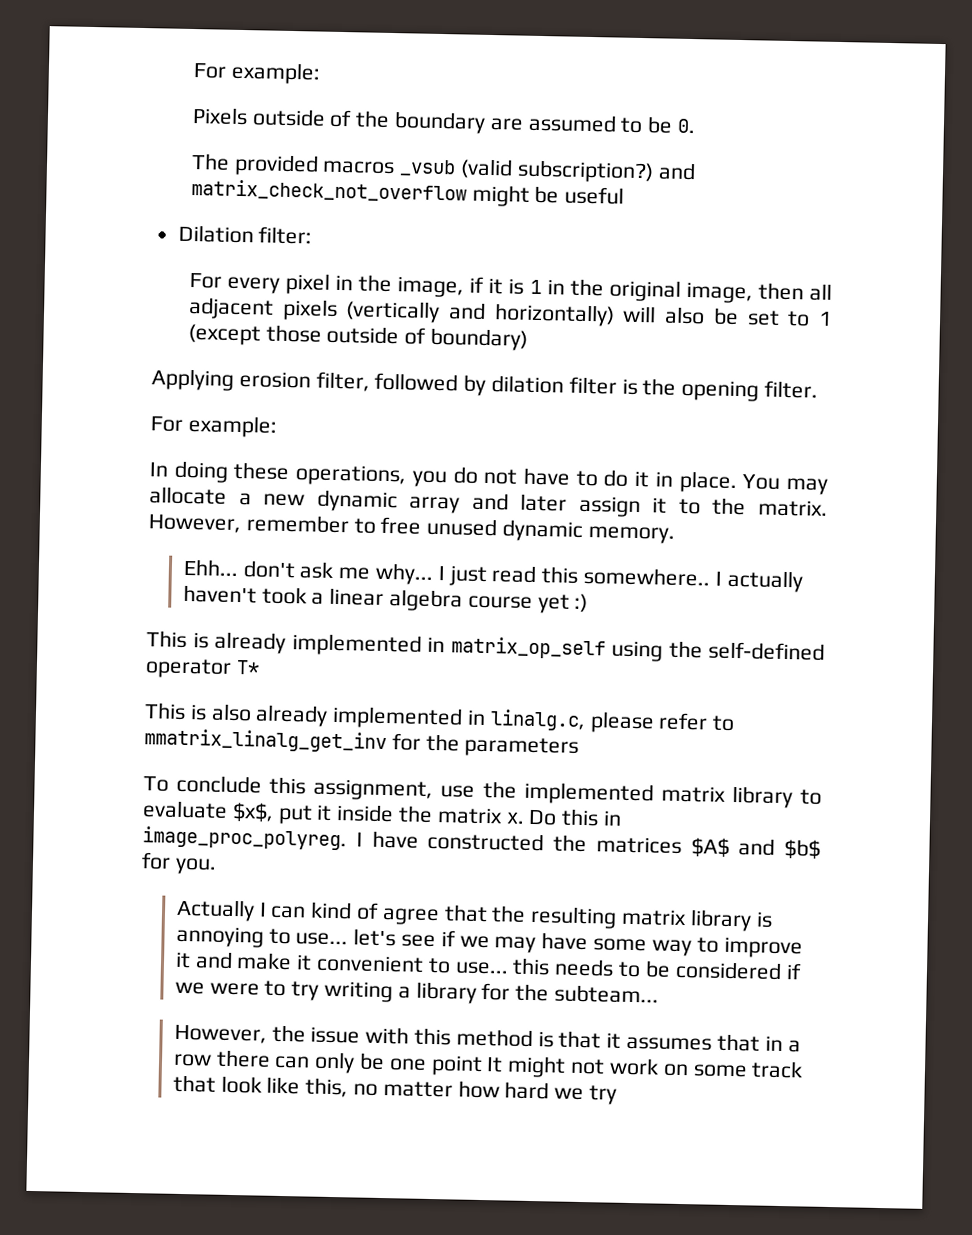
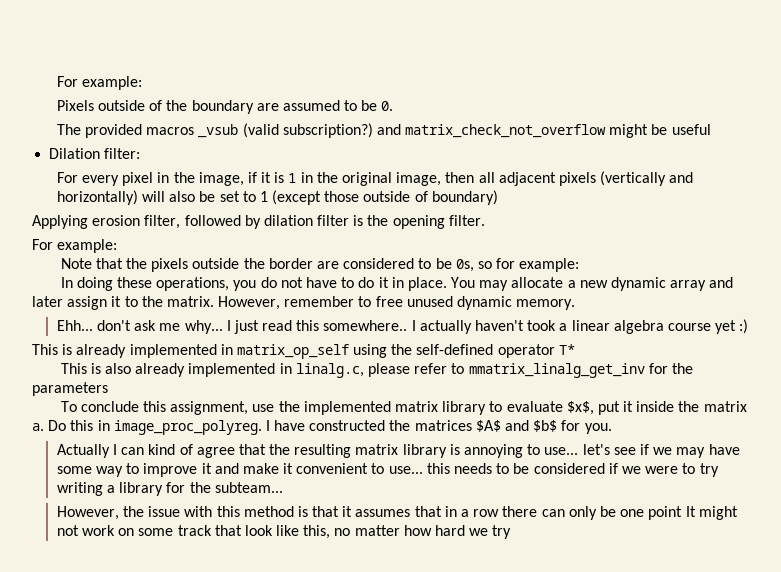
(277, 426) none -> [60,258,580,272] // Note that the pixels outside the border are considered to be 0s, so for example:
[505,812,525,824] x. -> [32,423,44,431] a.

